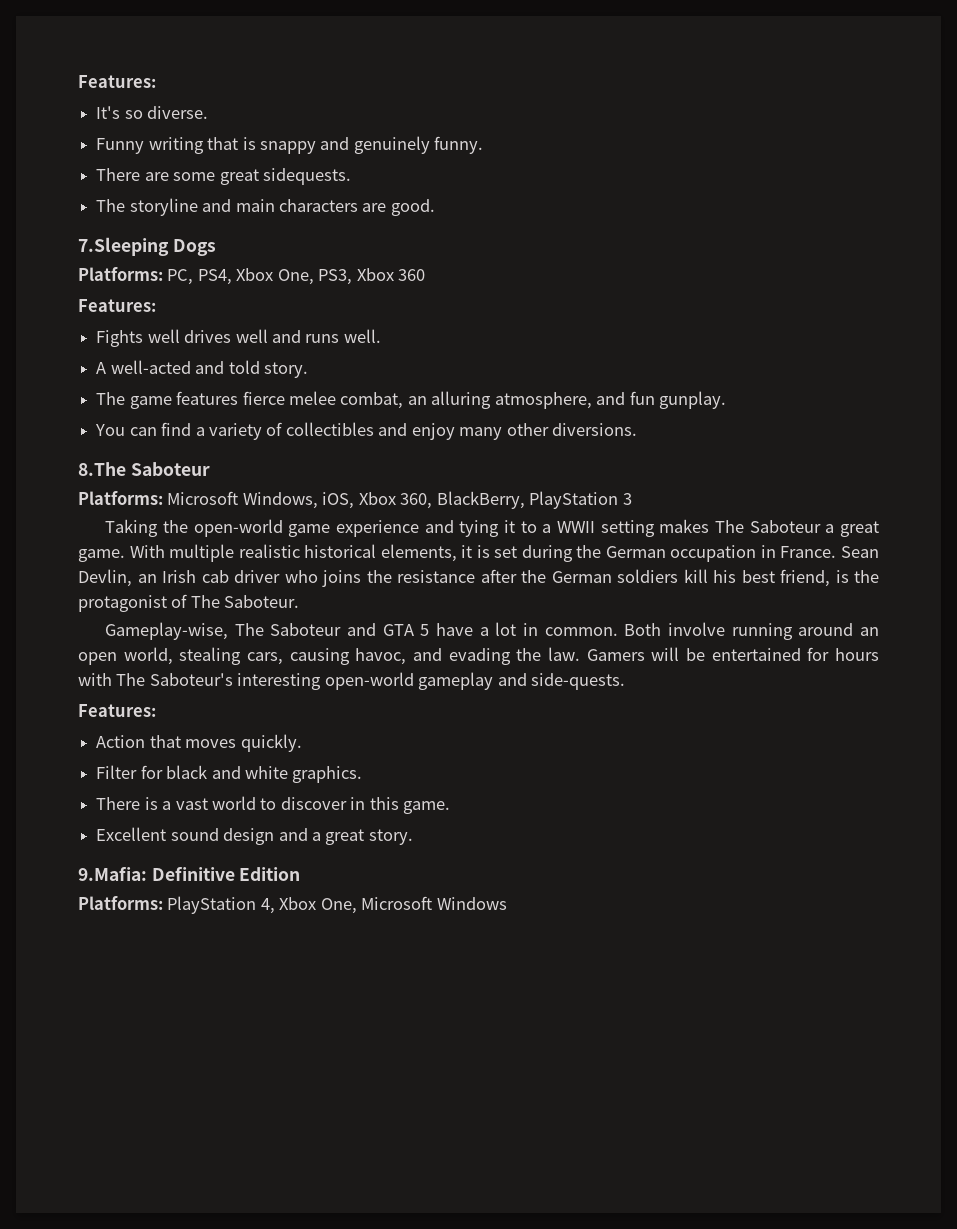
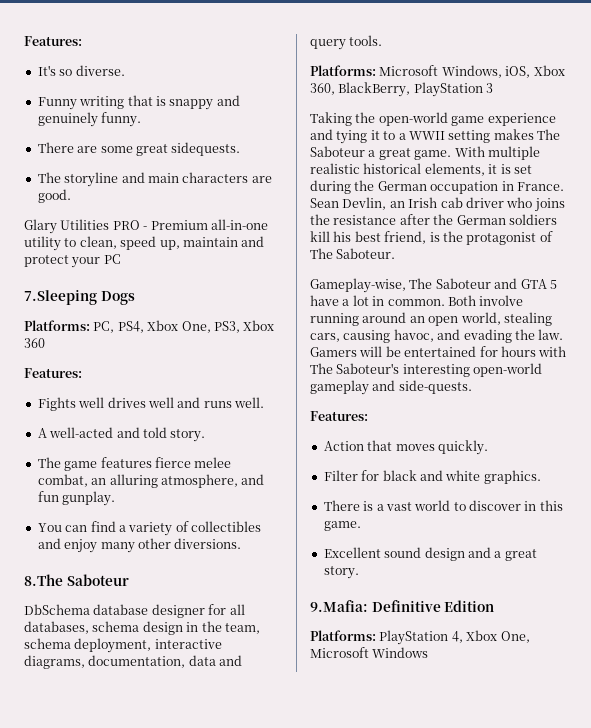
(435, 207) none -> [24,219,268,234] [24,236,265,251] [24,254,121,268] // Glary Utilities PRO - Premium all-in-one utility to clean, speed up, maintain and protect your PC
(210, 469) none -> [24,604,245,618] [24,621,260,635] [24,638,222,653] [24,655,243,669] [310,35,383,50] // DbSchema database designer for all databases, schema design in the team, schema deployment, interactive diagrams, documentation, data and query tools.

